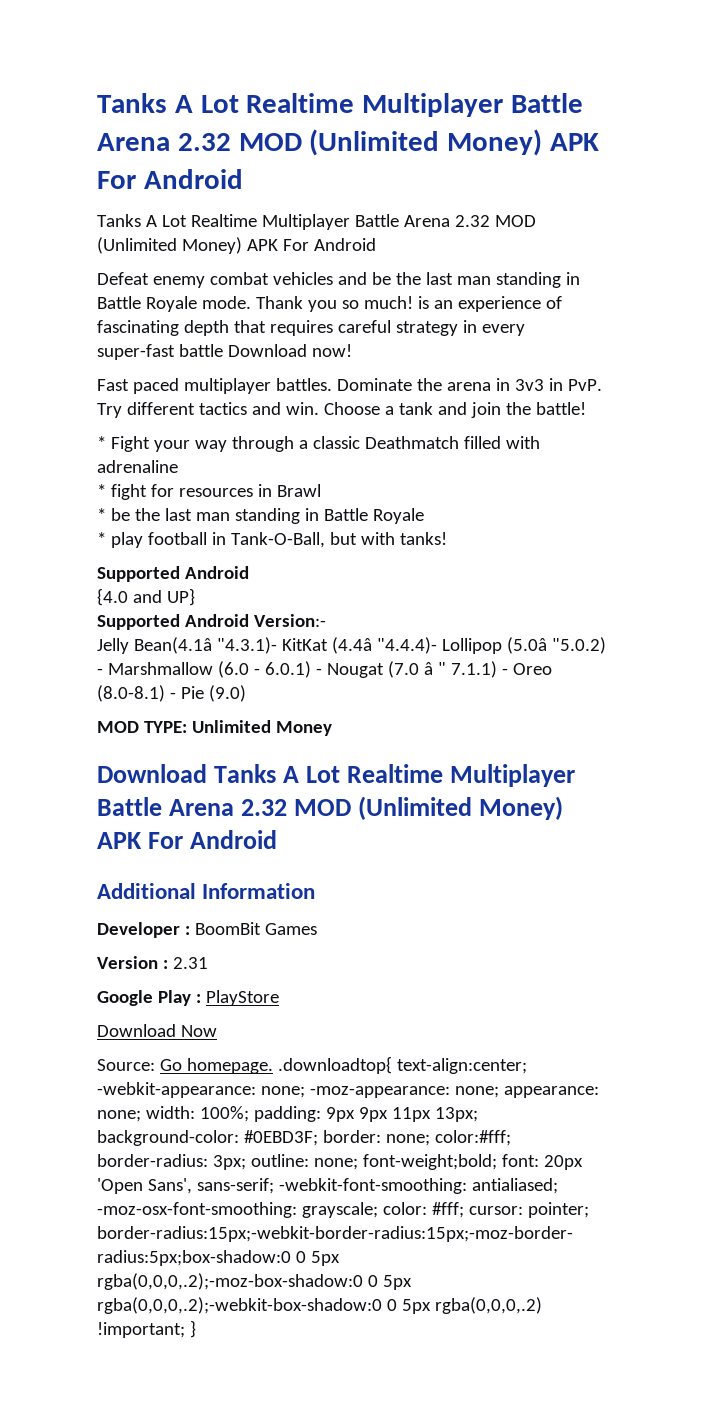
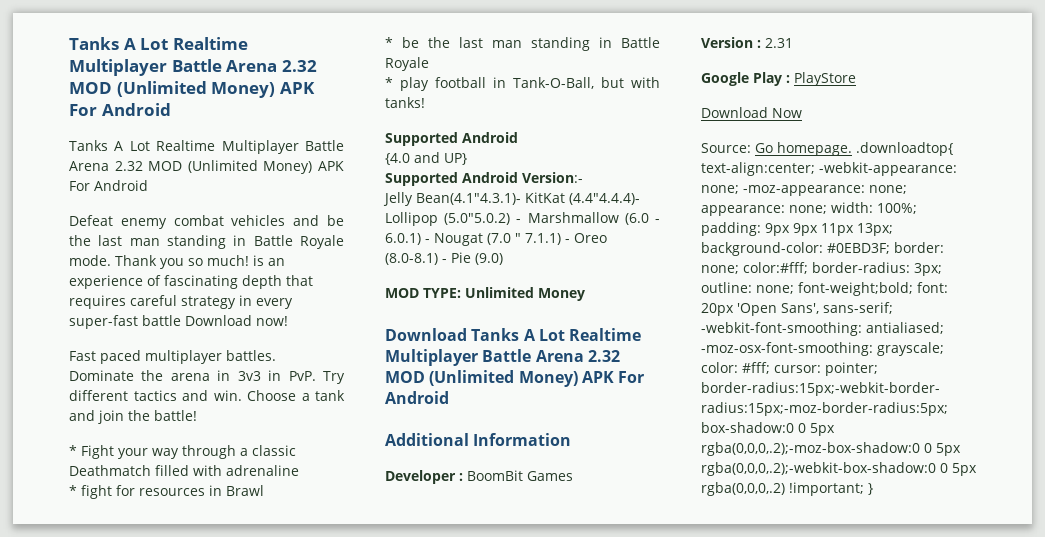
[133,637,606,654] Bean(4.1â "4.3.1)- KitKat (4.4â "4.4.4)- Lollipop (5.0â "5.0.2) -> [416,192,640,205] [385,212,511,226] Bean(4.1"4.3.1)- KitKat (4.4"4.4.4)- Lollipop (5.0"5.0.2)
[423,662,433,675] â -> (511, 239) none

